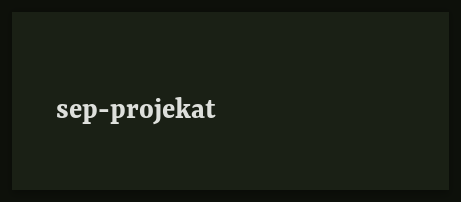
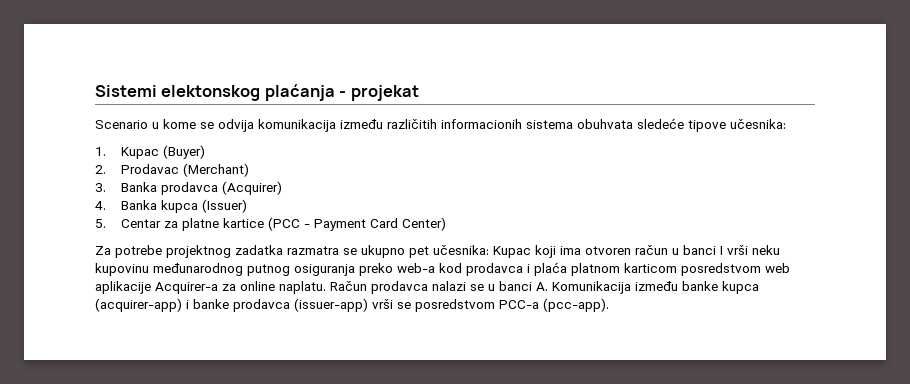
[56,97,216,125] sep-projekat -> [95,84,419,101] [95,118,786,132] [95,145,205,159] [95,163,249,177] [95,181,282,195] [95,199,247,213] [95,217,446,231] [95,245,780,258] [95,262,790,276] [95,281,759,294] [95,298,609,312] Sistemi elektonskog plaćanja - projekat // Scenario u kome se odvija komunikacija između različitih informacionih sistema obuhvata sledeće tipove učesnika: // 1. Kupac (Buyer) // 2. Prodavac (Merchant) // 3. Banka prodavca (Acquirer) // 4. Banka kupca (Issuer) // 5. Centar za platne kartice (PCC - Payment Card Center) // Za potrebe projektnog zadatka razmatra se ukupno pet učesnika: Kupac koji ima otvoren račun u banci I vrši neku kupovinu međunarodnog putnog osiguranja preko web-a kod prodavca i plaća platnom karticom posredstvom web aplikacije Acquirer-a za online naplatu. Račun prodavca nalazi se u banci A. Komunikacija između banke kupca (acquirer-app) i banke prodavca (issuer-app) vrši se posredstvom PCC-a (pcc-app).

